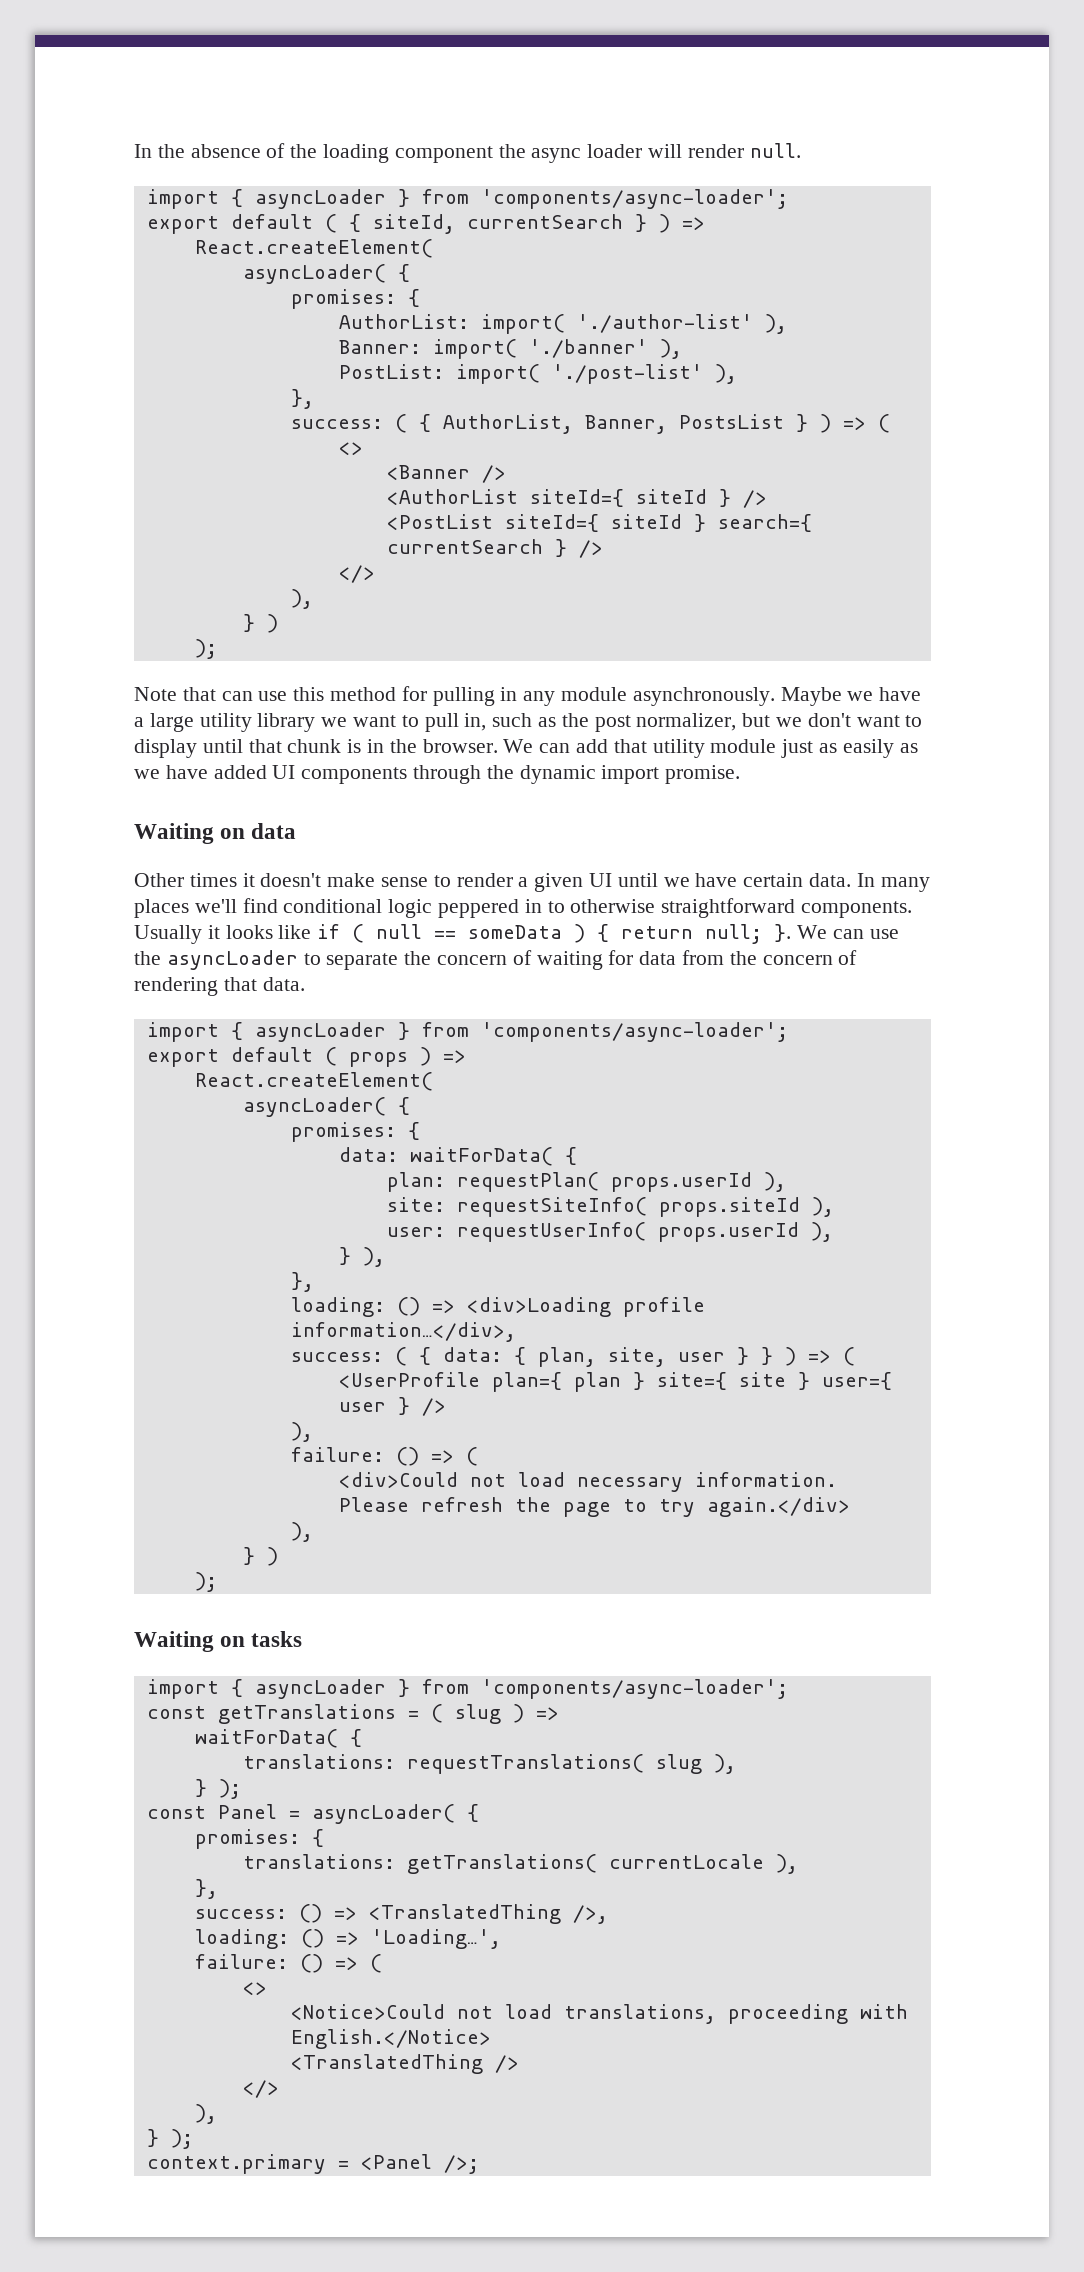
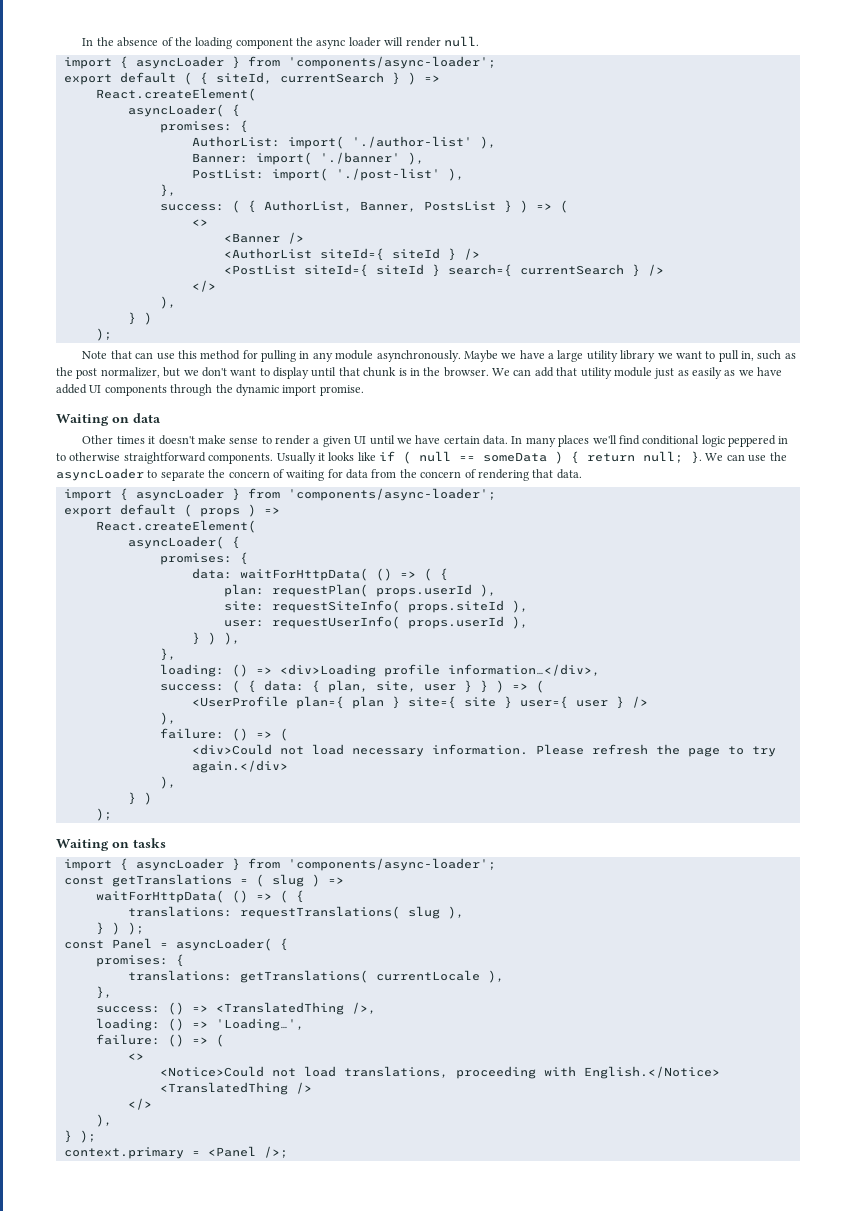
[409,1147,553,1166] waitForData( -> [239,568,432,581] waitForHttpData( () => (
(351, 1256) none -> [207,632,216,645] )
[194,1729,338,1748] waitForData( -> [95,890,288,903] waitForHttpData( () => (
(207, 1788) none -> [111,922,120,935] )

